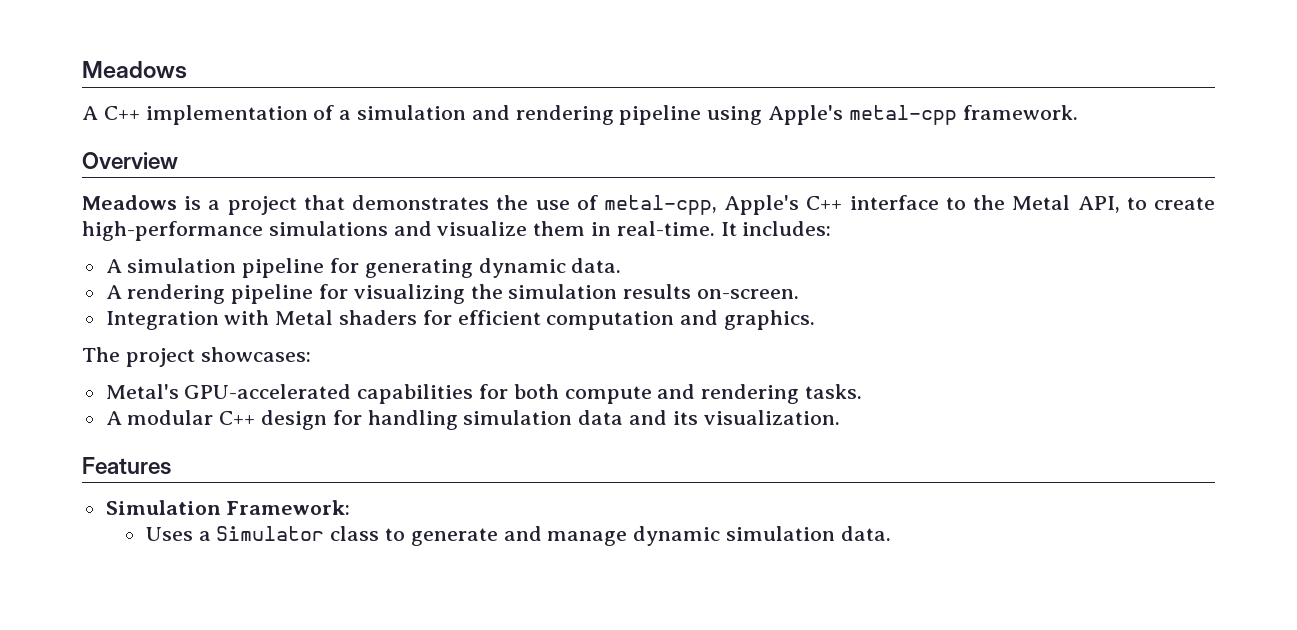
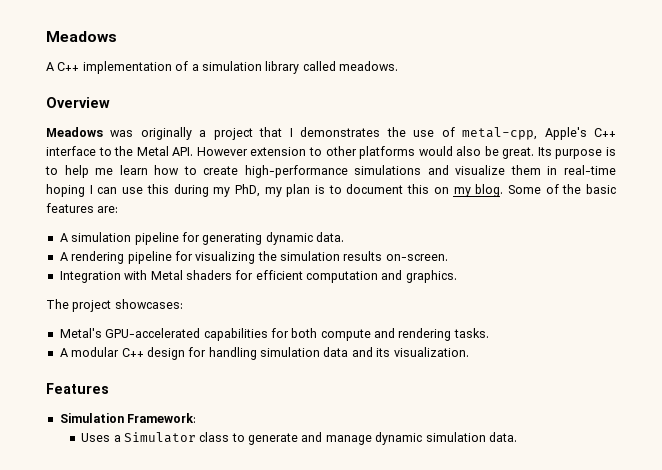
[471,105,1078,125] and rendering pipeline using Apple's metal-cpp framework. -> [265,61,398,74] library called meadows.
[184,196,202,210] is -> [110,127,192,140] was originally
(345, 202) none -> [289,128,293,137] I
[1077,196,1120,213] API, -> [172,146,616,159] [45,165,180,178] API. However extension to other platforms would also be great. Its purpose is to help me learn how
[616,221,832,236] real-time. It includes: -> [564,165,616,175] [46,184,616,197] [46,203,119,213] real-time hoping I can use this during my PhD, my plan is to document this on my blog. Some of the basic features are:

